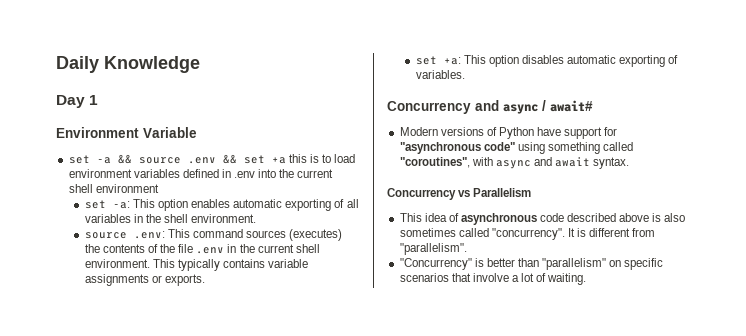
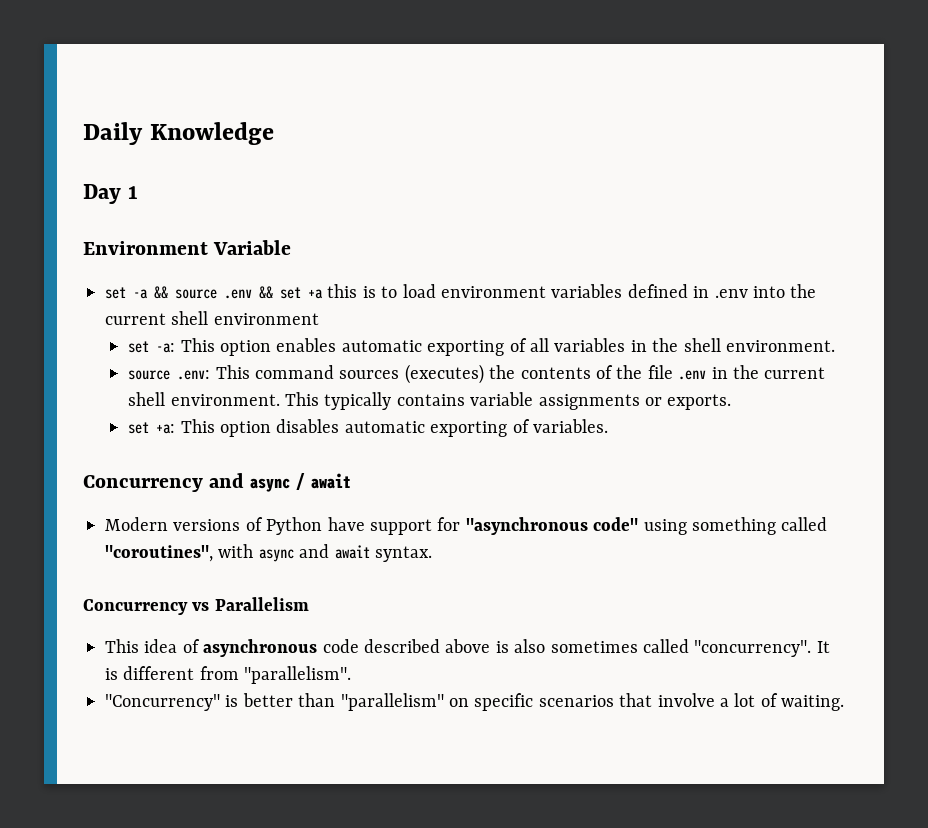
[550,100,593,112] await# -> [311,473,352,489] await

